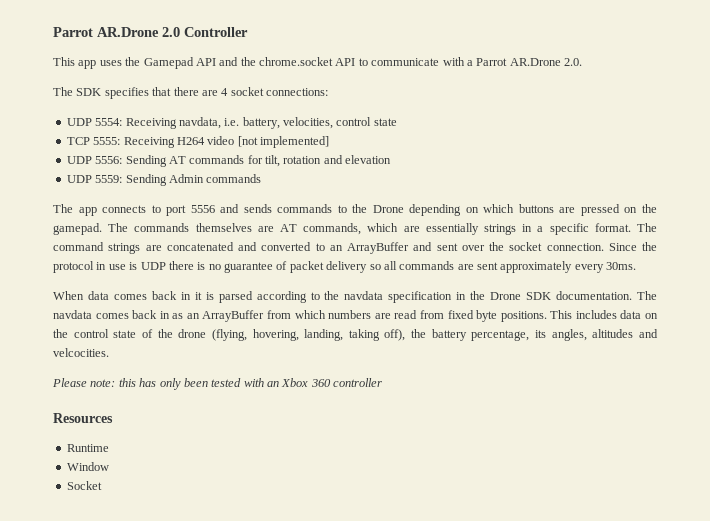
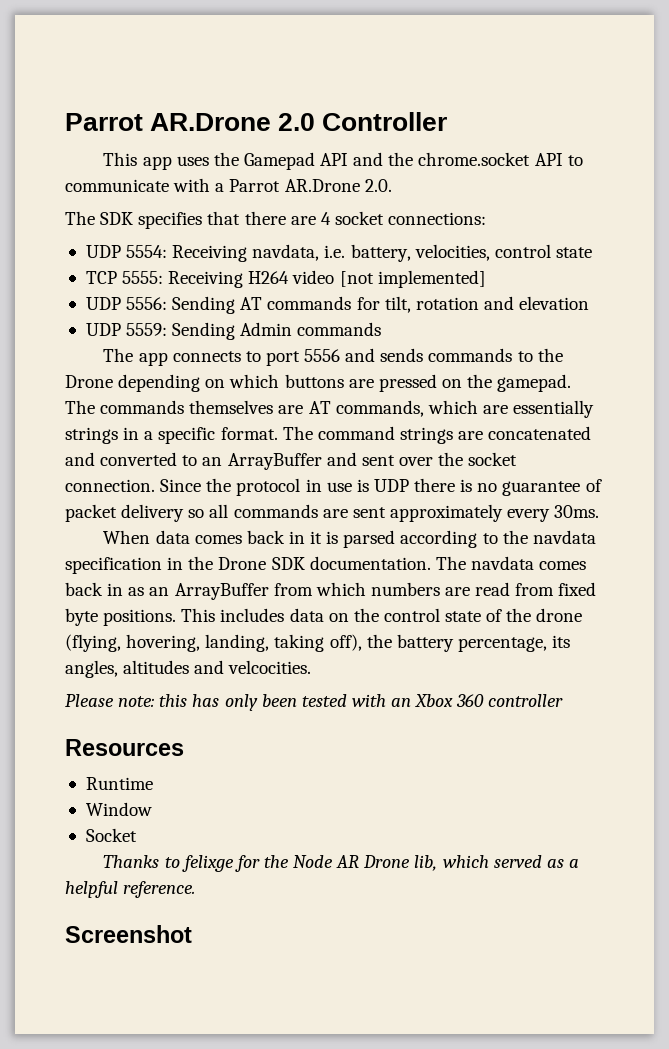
(102, 485) none -> [103,855,579,872] [65,881,196,898] [65,925,192,943] // Thanks to felixge for the Node AR Drone lib, which served as a helpful reference. // Screenshot

